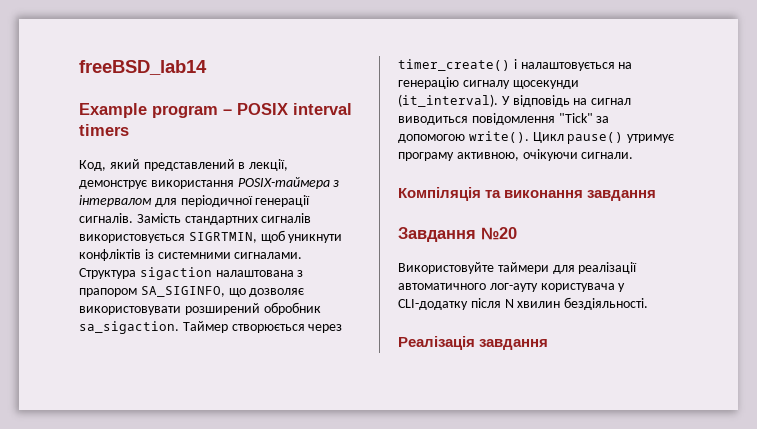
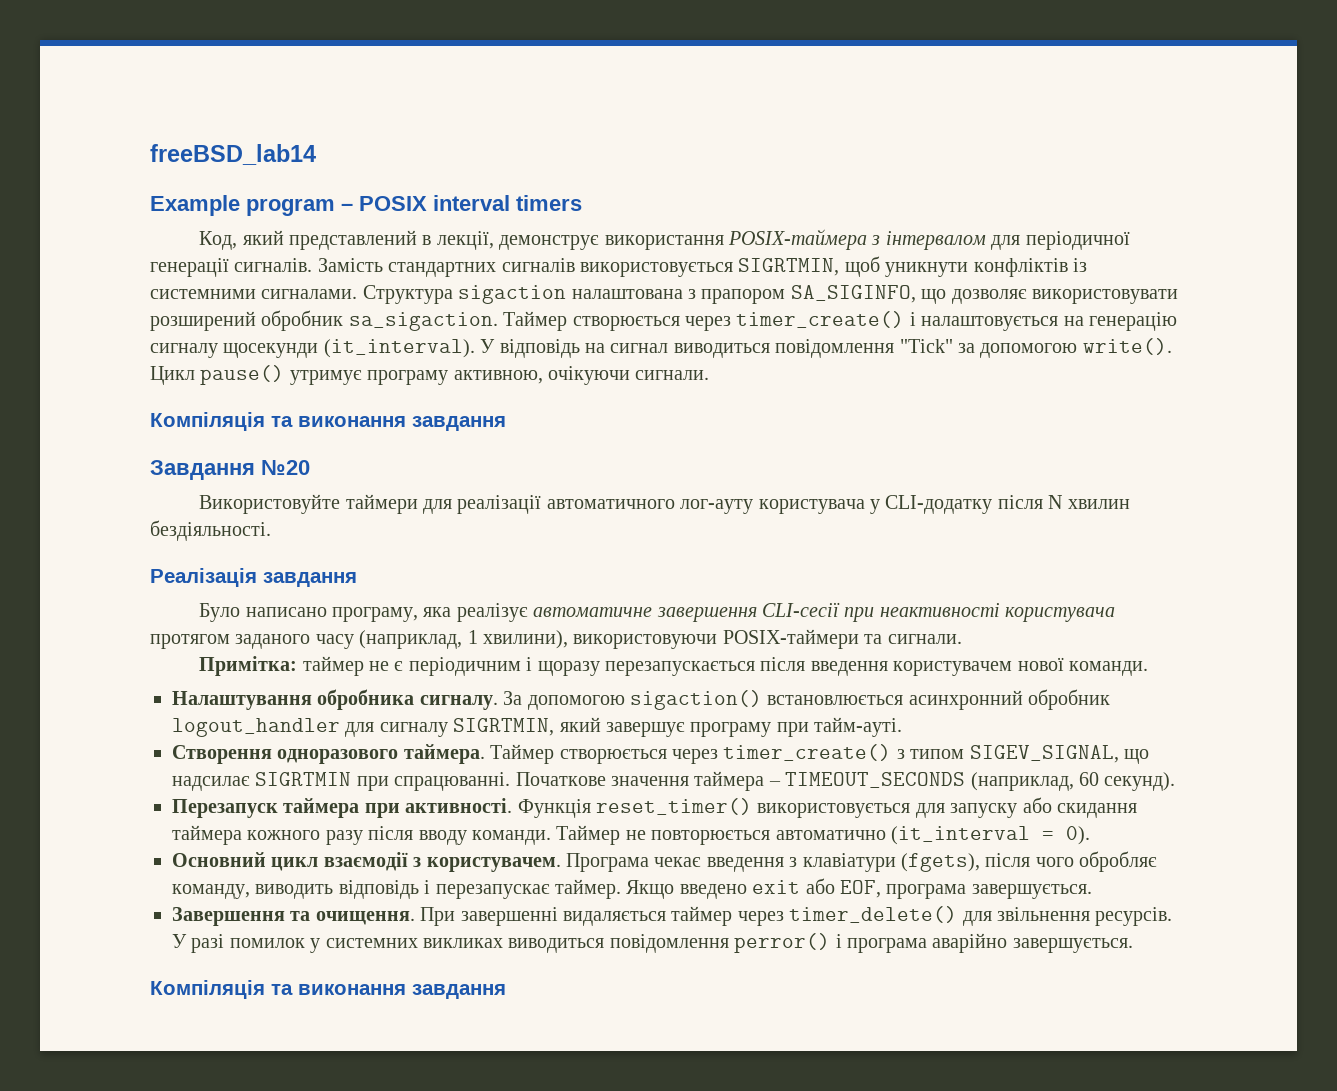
(549, 344) none -> [199,602,1116,622] [150,629,962,649] [199,656,1148,676] [172,689,1111,710] [172,717,903,737] [172,744,1149,764] [172,771,1176,791] [172,797,1137,818] [172,825,1090,845] [172,851,1158,872] [172,878,1092,899] [172,906,1173,926] [172,933,1133,953] [150,980,506,999] // Було написано програму, яка реалізує автоматичне завершення CLI-сесії при неактивності користувача протягом заданого часу (наприклад, 1 хвилини), використовуючи POSIX-таймери та сигнали. // Примітка: таймер не є періодичним і щоразу перезапускається після введення користувачем нової команди. // Налаштування обробника сигналу. За допомогою sigaction() встановлюється асинхронний обробник logout_handler для сигналу SIGRTMIN, який завершує програму при тайм-ауті. // Створення одноразового таймера. Таймер створюється через timer_create() з типом SIGEV_SIGNAL, що надсилає SIGRTMIN при спрацюванні. Початкове значення таймера – TIMEOUT_SECONDS (наприклад, 60 секунд). // Перезапуск таймера при активності. Функція reset_timer() використовується для запуску або скидання таймера кожного разу після вводу команди. Таймер не повторюється автоматично (it_interval = 0). // Основний цикл взаємодії з користувачем. Програма чекає введення з клавіатури (fgets), після чого обробляє команду, виводить відповідь і перезапускає таймер. Якщо введено exit або EOF, програма завершується. // Завершення та очищення. При завершенні видаляється таймер через timer_delete() для звільнення ресурсів. У разі помилок у системних викликах виводиться повідомлення perror() і програма аварійно завершується. // Компіляція та виконання завдання

